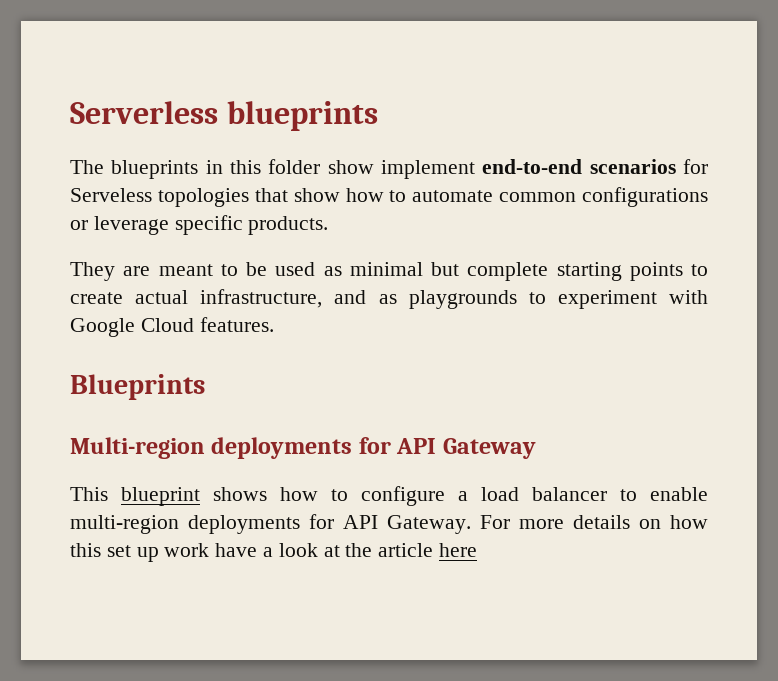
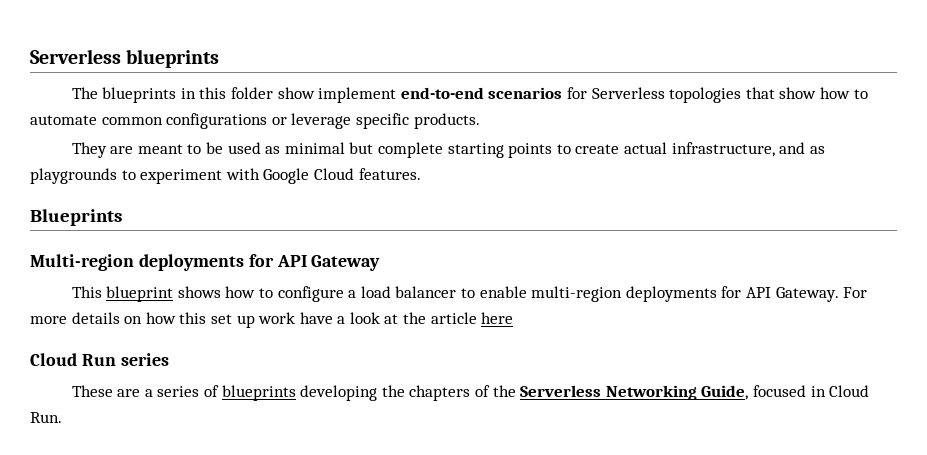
[70,188,152,202] Serveless -> [591,87,665,99] Serverless
(478, 550) none -> [30,353,169,366] [71,385,870,401] [30,412,62,423] // Cloud Run series // These are a series of blueprints developing the chapters of the Serverless Networking Guide, focused in Cloud Run.

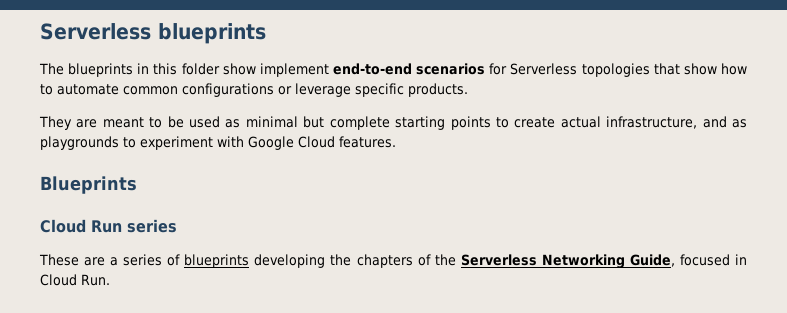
[30,254,381,271] [71,286,868,302] [30,312,514,328] // Multi-region deployments for API Gateway // This blueprint shows how to configure a load balancer to enable multi-region deployments for API Gateway. For more details on how this set up work have a look at the article here -> (137, 185) none

